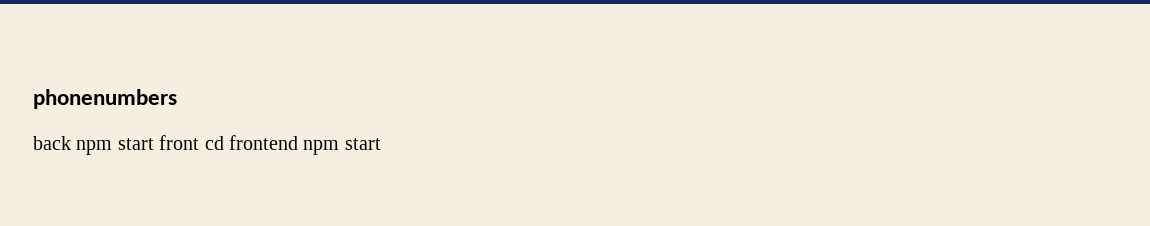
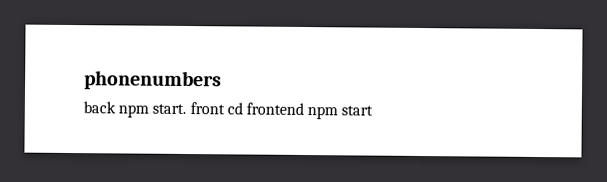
[117,138,154,150] start -> [152,103,187,115] start.

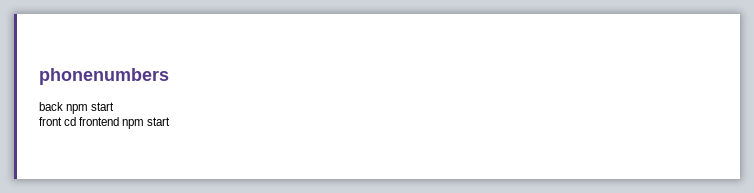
[152,103,187,115] start. -> [91,102,115,111] start //

